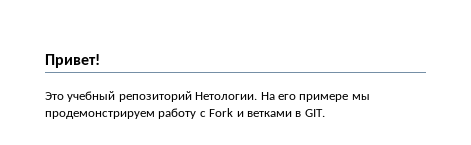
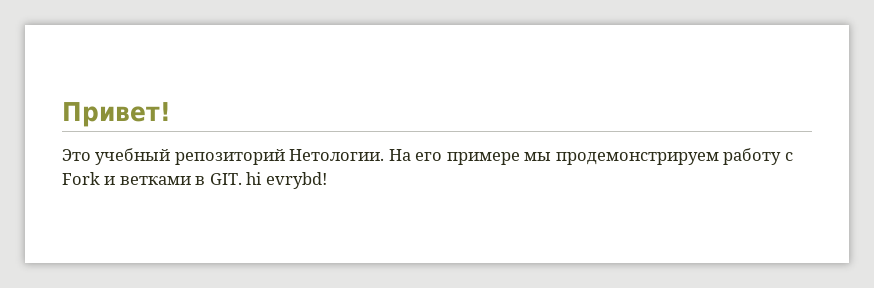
(325, 113) none -> [246,172,327,189] hi evrybd!

